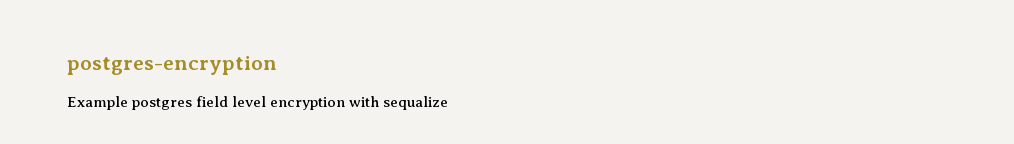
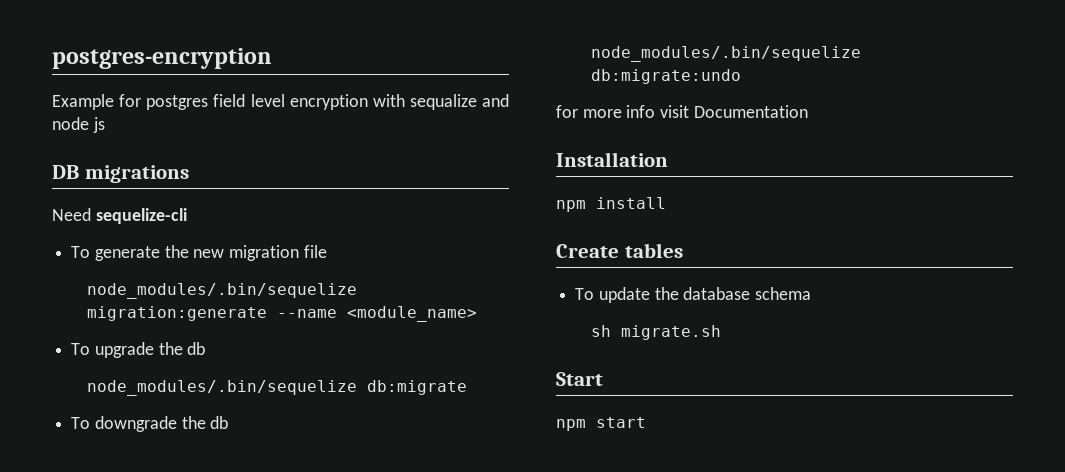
(128, 103) none -> [119,94,142,107] for
(449, 103) none -> [482,94,509,107] [52,117,105,133] [52,165,189,183] [52,208,187,224] [71,245,327,261] [86,283,357,299] [86,306,477,322] [71,342,206,358] [86,380,467,396] [71,416,229,432] [590,46,861,62] [590,69,741,84] [556,105,808,118] [556,152,668,167] [556,197,666,212] [556,243,683,258] [575,287,812,303] [590,325,721,340] [556,372,603,386] [556,417,646,431] and node js // DB migrations // Need sequelize-cli // To generate the new migration file // node_modules/.bin/sequelize migration:generate --name <module_name> // To upgrade the db // node_modules/.bin/sequelize db:migrate // To downgrade the db // node_modules/.bin/sequelize db:migrate:undo // for more info visit Documentation // Installation // npm install // Create tables // To update the database schema // sh migrate.sh // Start // npm start

